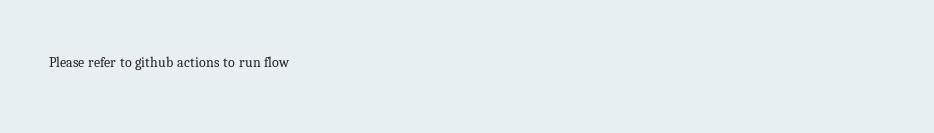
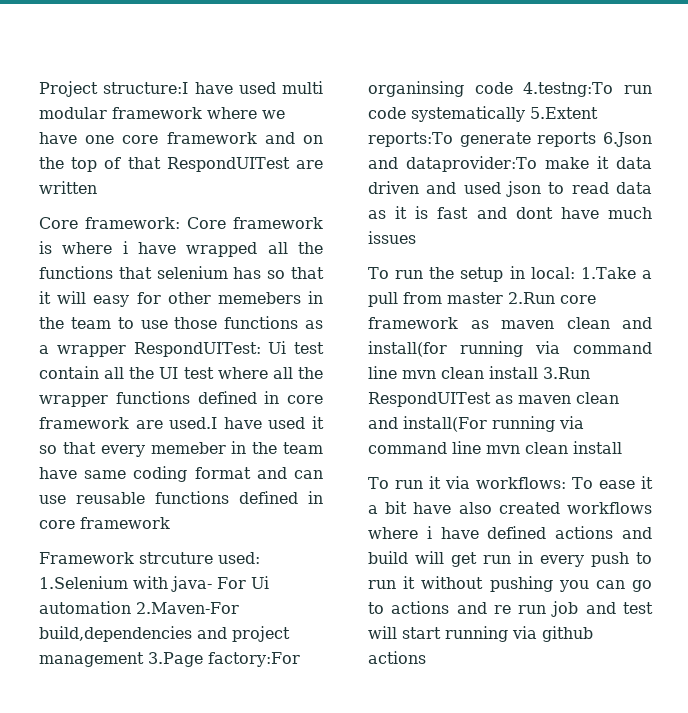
[49,56,291,70] Please refer to github actions to run flow -> [39,81,323,97] [39,107,285,119] [39,132,323,144] [39,157,323,172] [39,181,97,194] [39,217,323,229] [39,241,323,257] [39,266,324,279] [39,291,323,307] [39,316,323,329] [39,341,324,357] [39,366,323,379] [39,391,323,407] [39,416,324,429] [39,441,323,457] [39,466,323,482] [39,491,323,504] [39,517,170,529] [39,552,260,564] [39,576,269,592] [39,601,239,614] [39,626,290,642] [39,652,300,667] [368,81,652,97] [368,106,598,122] [368,132,652,147] [368,156,652,172] [368,181,652,197] [368,206,652,219] [368,231,416,244] [368,266,652,282] [368,292,596,307] [368,317,652,329] [368,341,652,357] [368,366,590,379] [368,392,619,407] [368,416,584,432] [368,441,622,454] [368,476,653,489] [368,501,652,514] [368,526,652,539] [368,551,652,567] [368,576,652,592] [368,601,653,617] [368,626,593,642] [368,651,426,664] Project structure:I have used multi modular framework where we have one core framework and on the top of that RespondUITest are written // Core framework: Core framework is where i have wrapped all the functions that selenium has so that it will easy for other memebers in the team to use those functions as a wrapper RespondUITest: Ui test contain all the UI test where all the wrapper functions defined in core framework are used.I have used it so that every memeber in the team have same coding format and can use reusable functions defined in core framework // Framework strcuture used: 1.Selenium with java- For Ui automation 2.Maven-For build,dependencies and project management 3.Page factory:For organinsing code 4.testng:To run code systematically 5.Extent reports:To generate reports 6.Json and dataprovider:To make it data driven and used json to read data as it is fast and dont have much issues // To run the setup in local: 1.Take a pull from master 2.Run core framework as maven clean and install(for running via command line mvn clean install 3.Run RespondUITest as maven clean and install(For running via command line mvn clean install // To run it via workflows: To ease it a bit have also created workflows where i have defined actions and build will get run in every push to run it without pushing you can go to actions and re run job and test will start running via github actions

